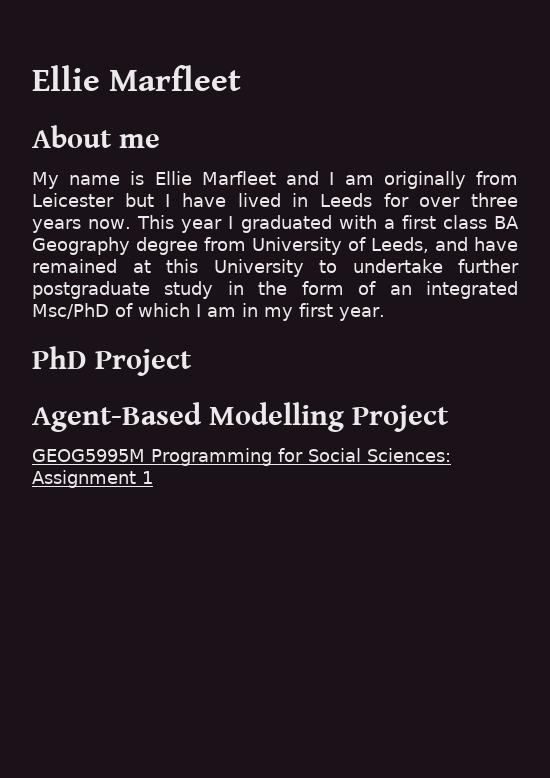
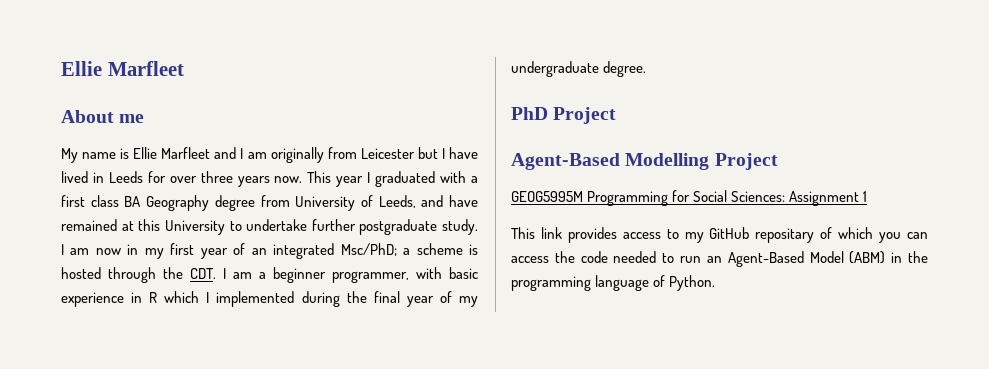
[164,281,518,299] [32,303,385,321] study in the form of an integrated Msc/PhD of which I am in my first year. -> [442,219,478,235] [61,243,478,259] [61,267,478,283] [61,291,478,307] [511,61,647,77] study. I am now in my first year of an integrated Msc/PhD; a scheme is hosted through the CDT. I am a beginner programmer, with basic experience in R which I implemented during the final year of my undergraduate degree.
(153, 477) none -> [511,227,929,243] [511,251,928,267] [511,275,716,291] // This link provides access to my GitHub repositary of which you can access the code needed to run an Agent-Based Model (ABM) in the programming language of Python.

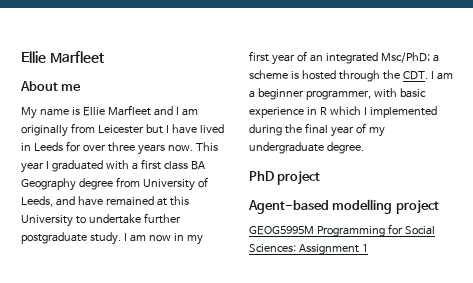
[553,107,617,124] [511,153,778,170] Project // Agent-Based Modelling Project -> [277,171,321,185] [248,199,439,214] project // Agent-based modelling project
[511,227,929,243] [511,251,928,267] [511,275,716,291] // This link provides access to my GitHub repositary of which you can access the code needed to run an Agent-Based Model (ABM) in the programming language of Python. -> (368, 248) none

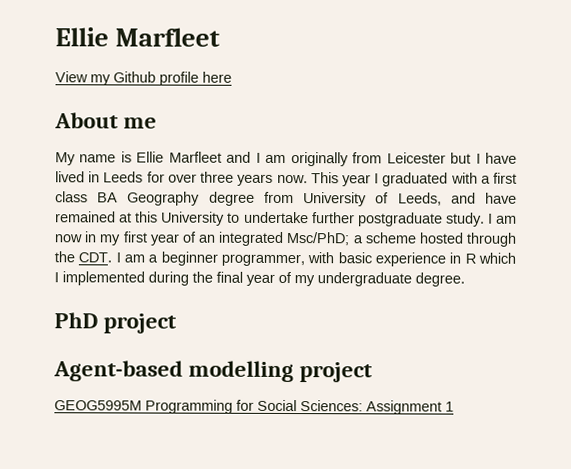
[21,51,104,63] Ellie Marfleet -> [55,27,221,47] [55,71,232,86] Ellie Marfleet // View my Github profile here
[290,71,299,79] is -> (417, 238) none

